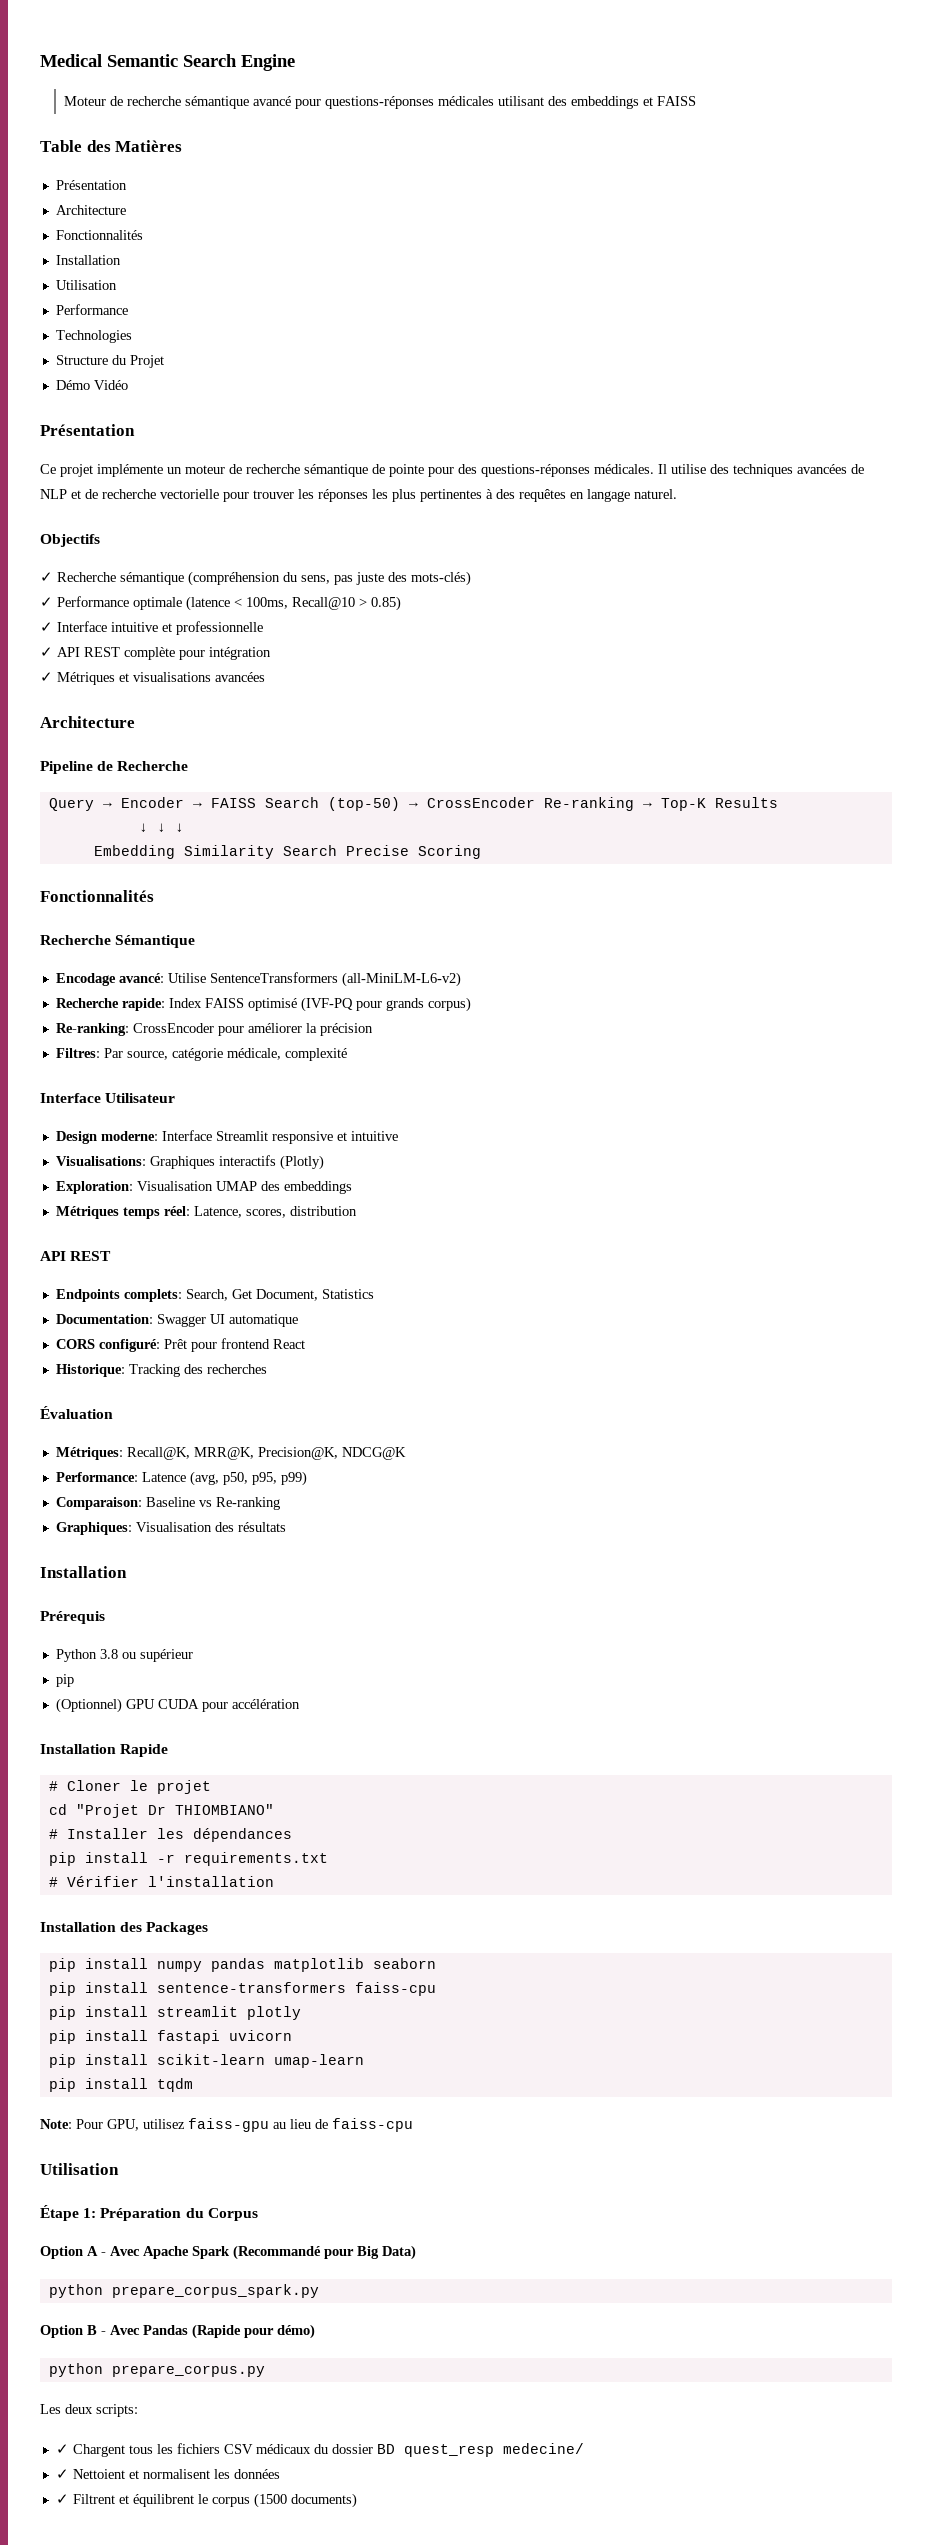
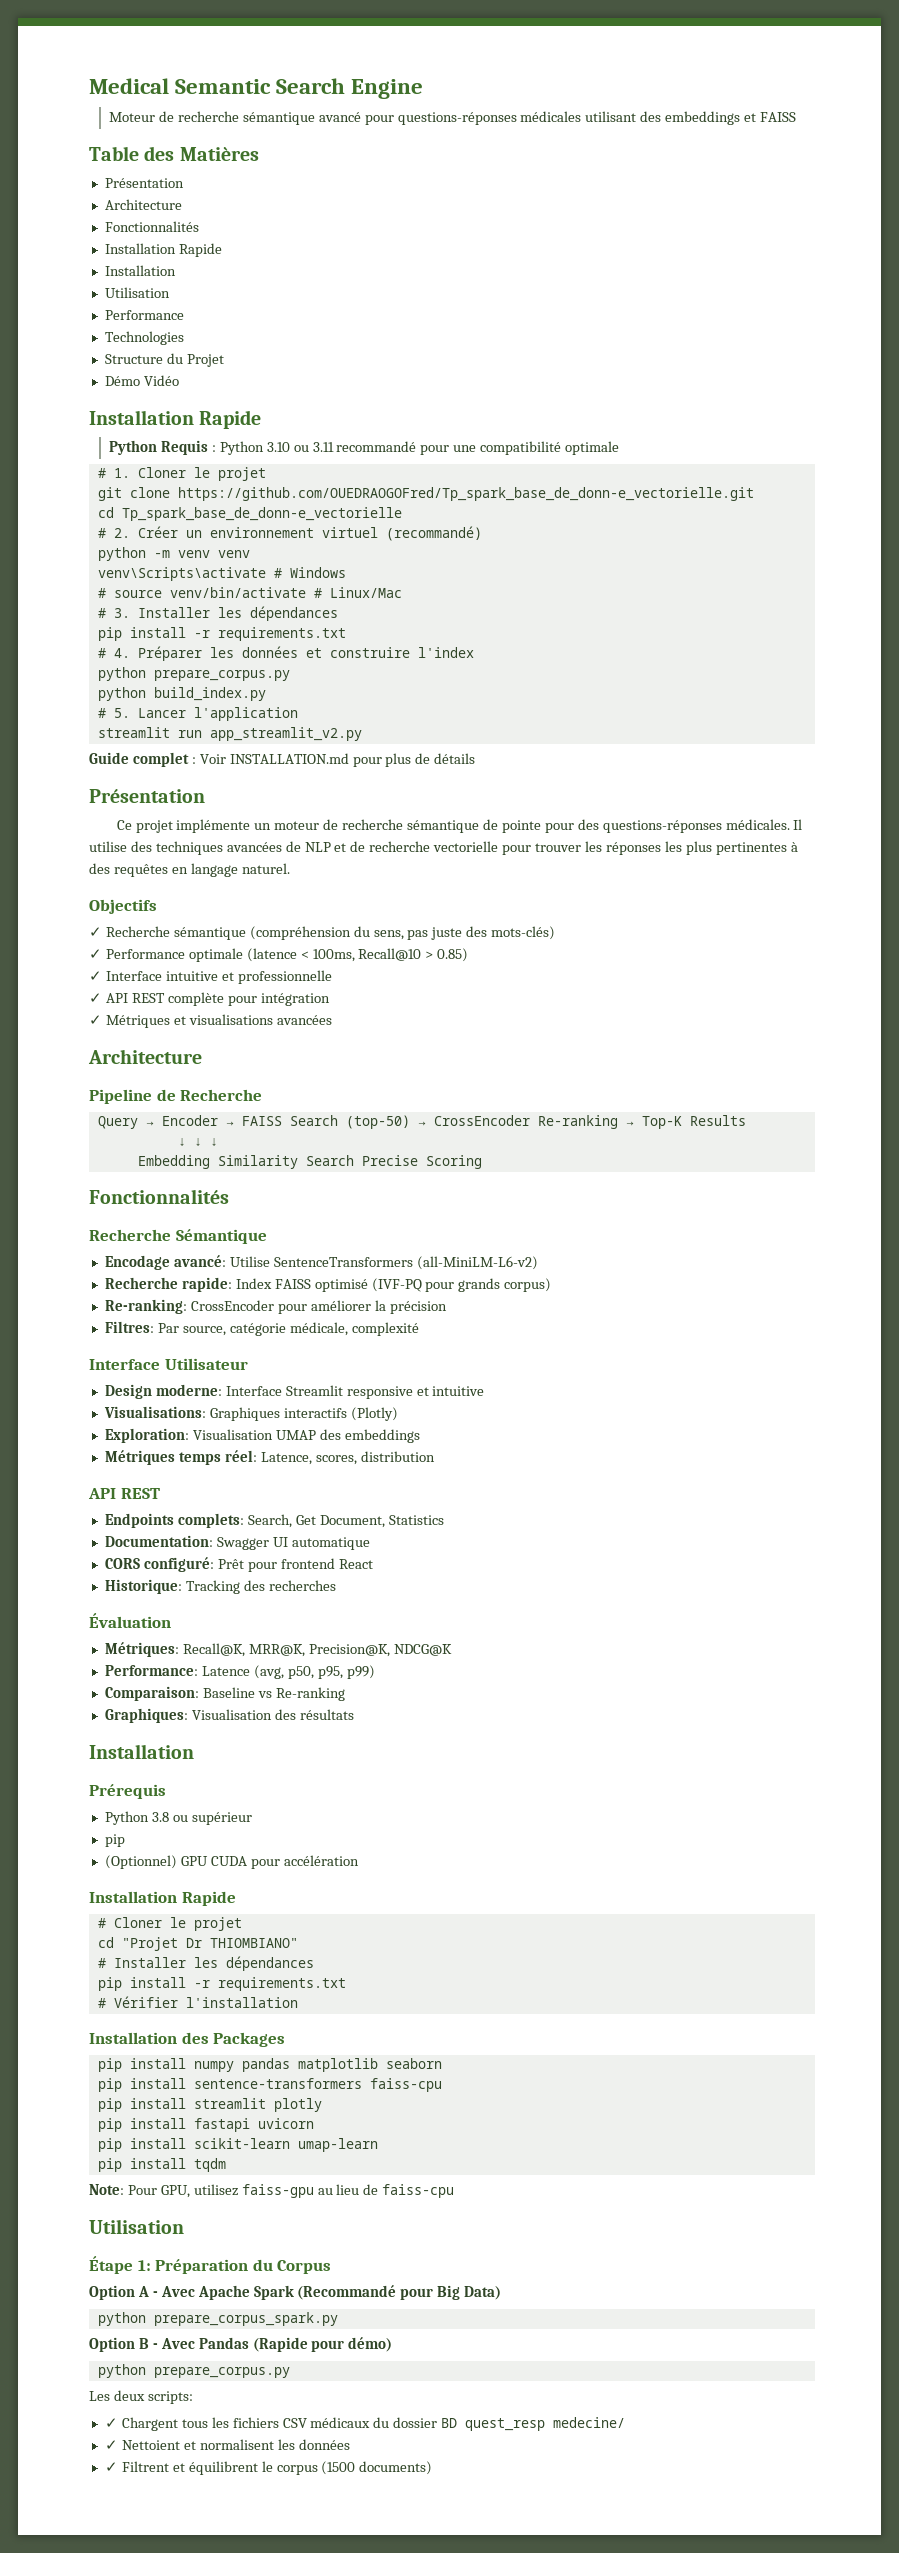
(143, 235) none -> [104,243,222,257] // Installation Rapide
(128, 385) none -> [89,410,262,429] [109,440,620,455] [97,467,266,481] [97,487,754,501] [97,507,402,521] [97,526,482,541] [97,547,250,561] [97,567,346,581] [97,587,402,598] [97,606,338,621] [97,627,346,641] [97,646,474,661] [97,667,290,681] [97,687,266,701] [97,707,298,721] [97,727,362,741] [89,752,476,767] // Installation Rapide // Python Requis : Python 3.10 ou 3.11 recommandé pour une compatibilité optimale // # 1. Cloner le projet // git clone https://github.com/OUEDRAOGOFred/Tp_spark_base_de_donn-e_vectorielle.git // cd Tp_spark_base_de_donn-e_vectorielle // # 2. Créer un environnement virtuel (recommandé) // python -m venv venv // venv\Scripts\activate # Windows // # source venv/bin/activate # Linux/Mac // # 3. Installer les dépendances // pip install -r requirements.txt // # 4. Préparer les données et construire l'index // python prepare_corpus.py // python build_index.py // # 5. Lancer l'application // streamlit run app_streamlit_v2.py // Guide complet : Voir INSTALLATION.md pour plus de détails

